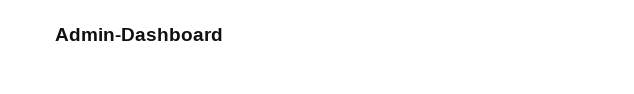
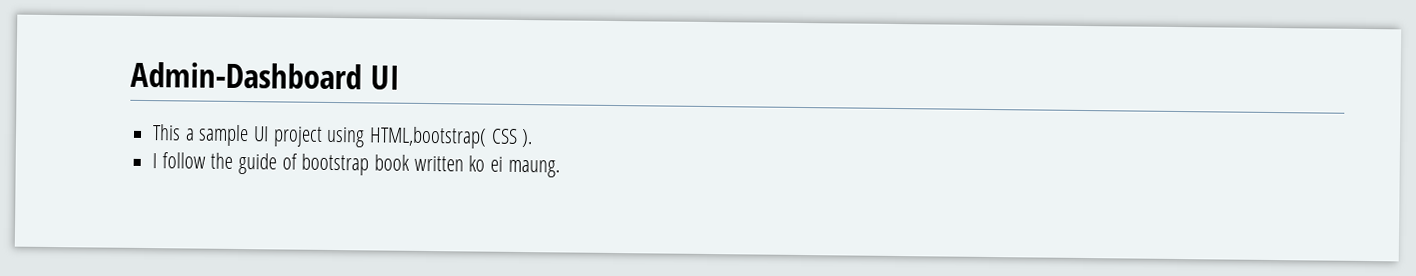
(223, 34) none -> [369,65,400,90] [152,124,534,149] [152,152,560,178] UI // This a sample UI project using HTML,bootstrap( CSS ). // I follow the guide of bootstrap book written ko ei maung.

